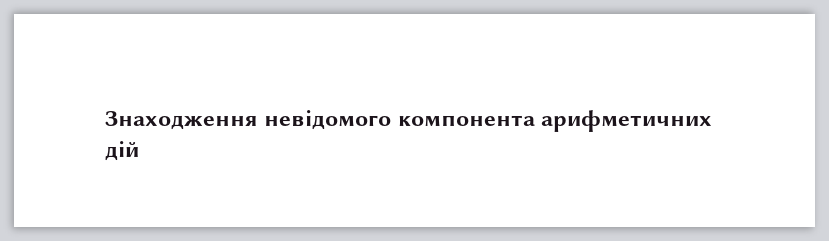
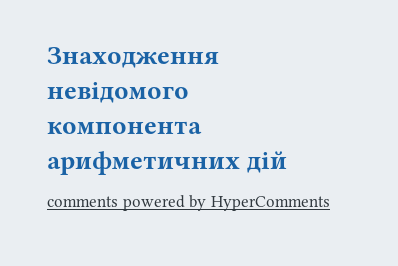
(139, 151) none -> [47,195,330,211] // comments powered by HyperComments

